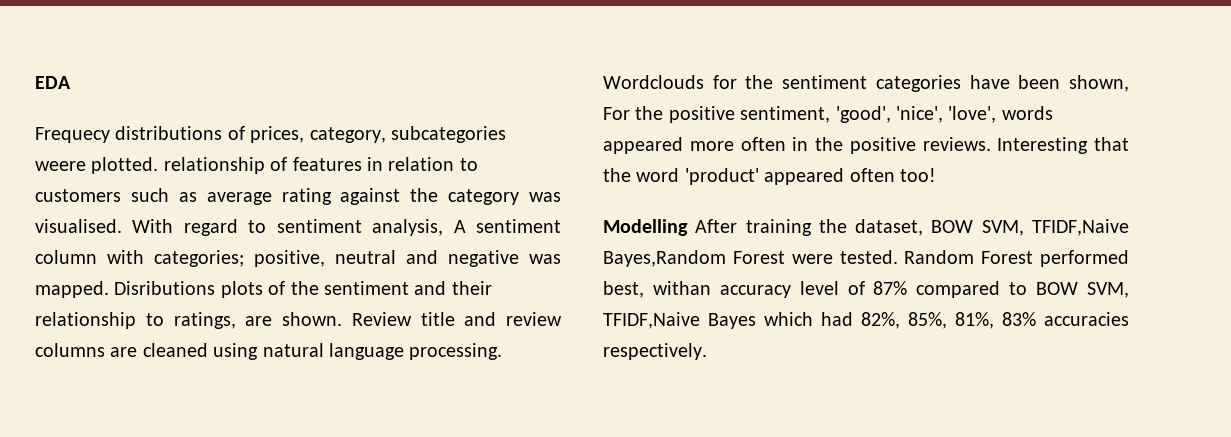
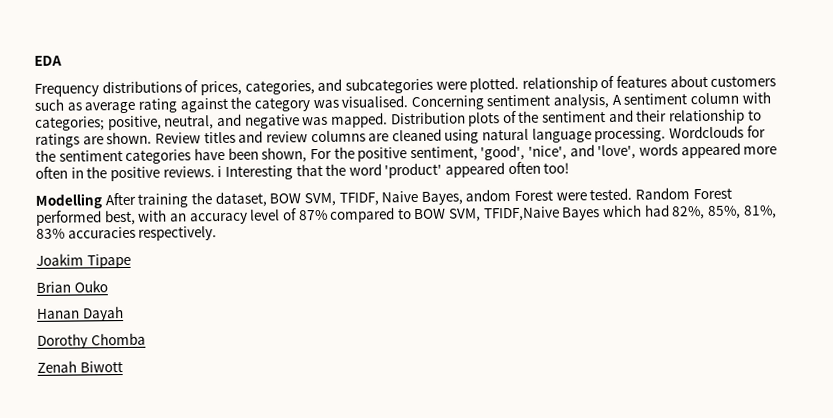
[35,127,110,143] Frequecy -> [34,83,99,97] Frequency
[309,126,506,143] [35,161,86,171] category, subcategories weere -> [244,77,467,95] categories, and subcategories were
[367,157,478,171] in relation to -> [669,74,708,88] about
[132,219,267,236] With regard to -> [410,95,484,111] Concerning
[335,250,396,264] neutral -> [164,115,215,130] neutral,
[114,281,216,295] Disributions -> [390,111,466,125] Distribution
[173,312,236,329] ratings, -> [35,133,80,148] ratings
[420,312,455,326] title -> [203,131,236,144] titles
(943, 114) none -> [569,144,595,157] and
(991, 144) none -> [217,165,223,178] i
[1032,219,1129,236] [603,250,726,267] TFIDF,Naive Bayes,Random -> [338,189,512,206] TFIDF, Naive Bayes, andom
[652,281,711,295] withan -> [137,209,187,222] with an
(707, 351) none -> [36,253,131,269] [36,280,108,293] [37,306,124,322] [37,332,146,349] [37,360,123,373] // Joakim Tipape // Brian Ouko // Hanan Dayah // Dorothy Chomba // Zenah Biwott

